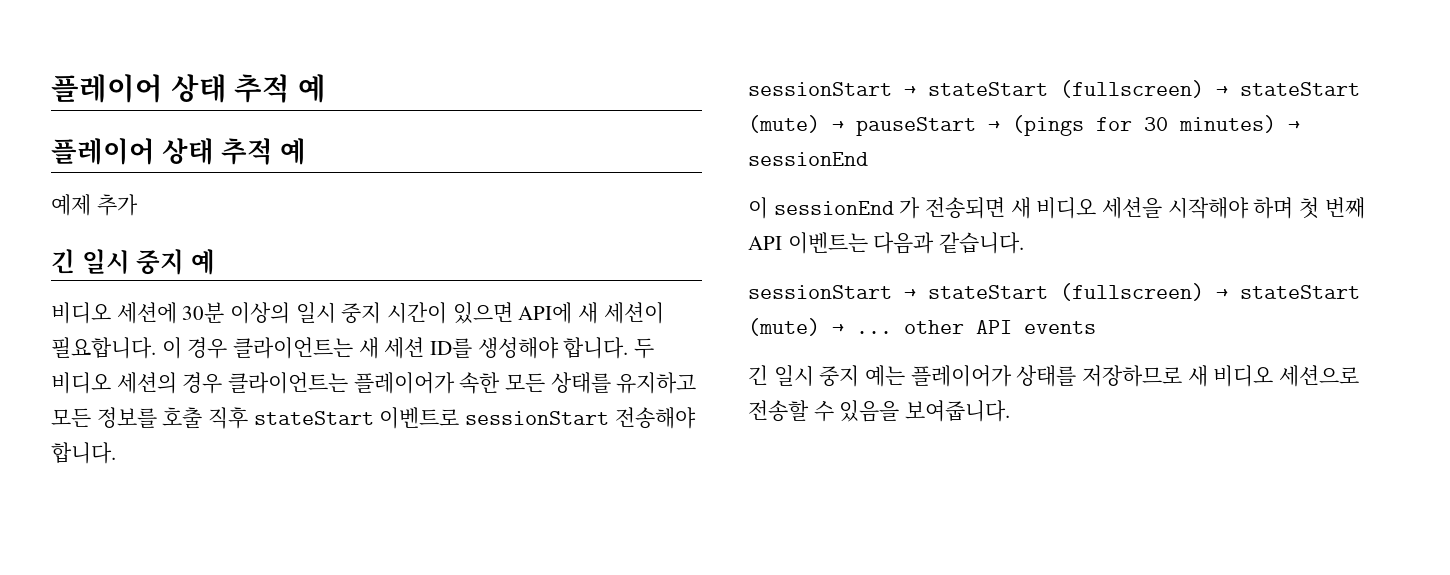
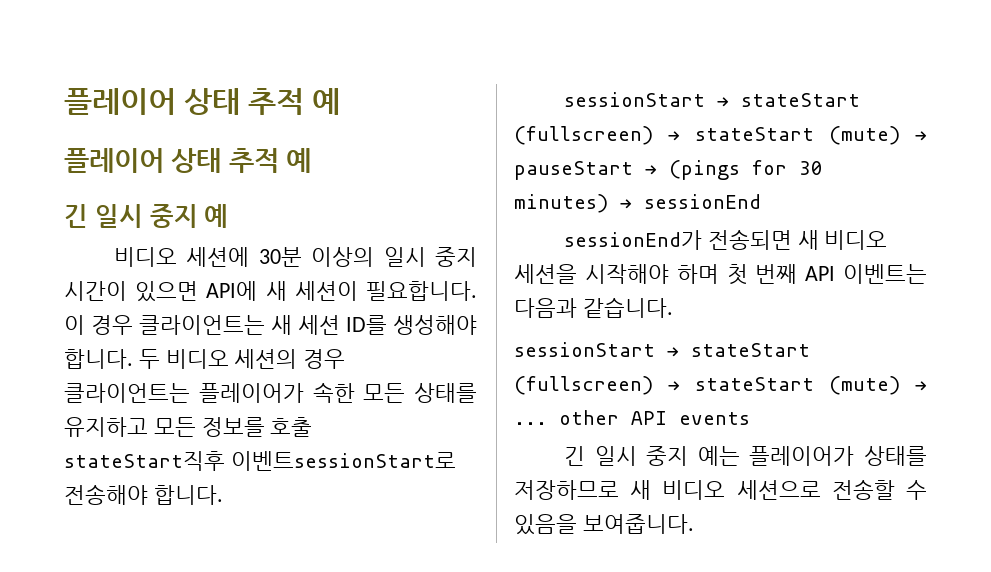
[51,194,138,216] // 예제 추가 -> (311, 160) none
[208,407,610,429] 직후 stateStart 이벤트로 sessionStart -> [64,451,456,471] stateStart직후 이벤트sessionStart로
[748,197,921,219] 이 sessionEnd 가 -> [564,230,703,250] sessionEnd가

